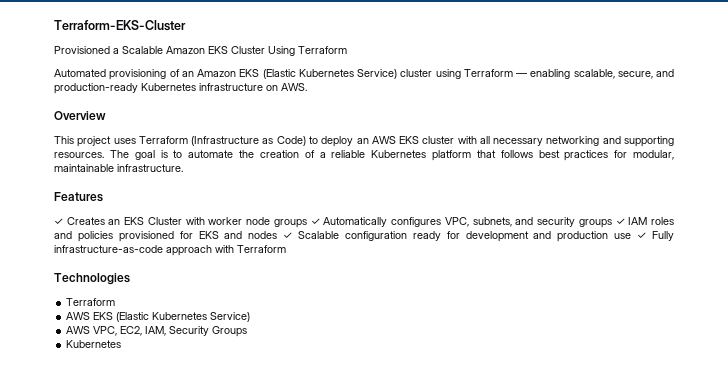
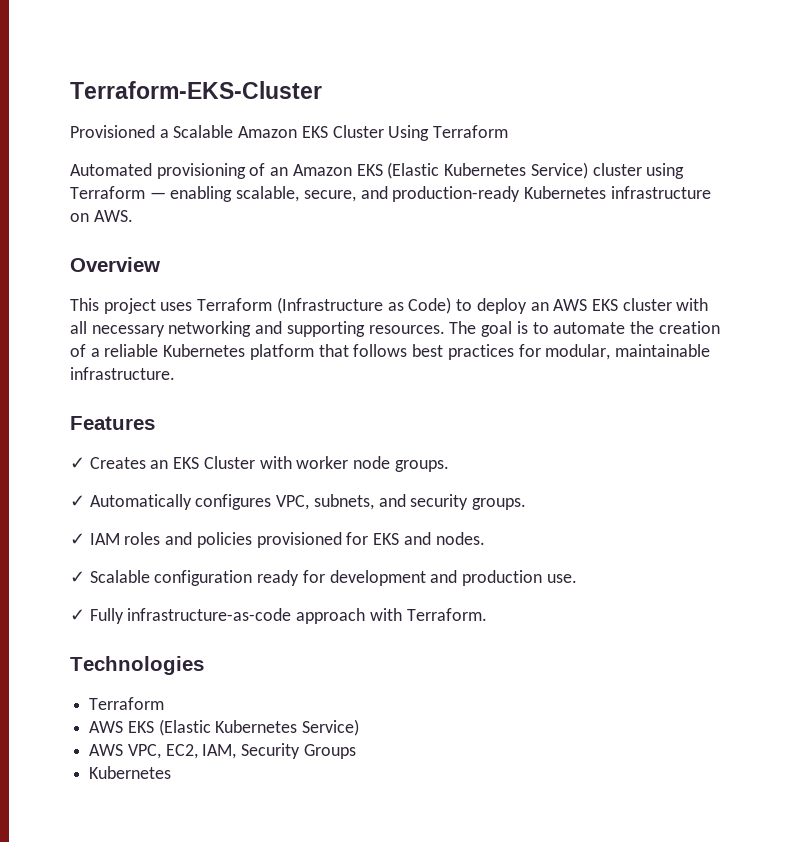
[273,219,307,228] groups -> [394,460,449,472] groups. //
[578,219,612,228] groups -> [472,498,527,510] groups. //
[248,231,278,239] nodes -> [435,532,485,545] nodes. //
[614,233,632,239] use -> [546,574,577,583] use. //
[237,245,286,253] Terraform -> [406,608,487,621] Terraform.

